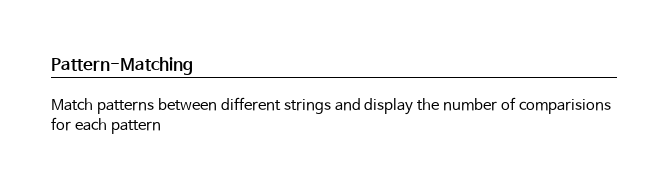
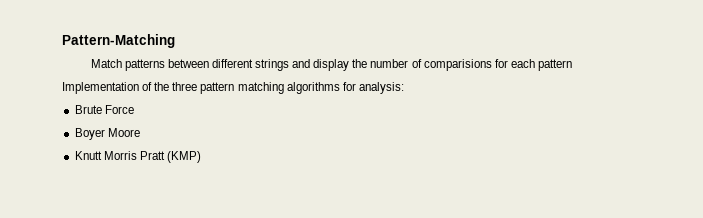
(161, 127) none -> [62,82,404,94] [74,105,134,114] [74,128,140,140] [74,151,201,163] // Implementation of the three pattern matching algorithms for analysis: // Brute Force // Boyer Moore // Knutt Morris Pratt (KMP)

